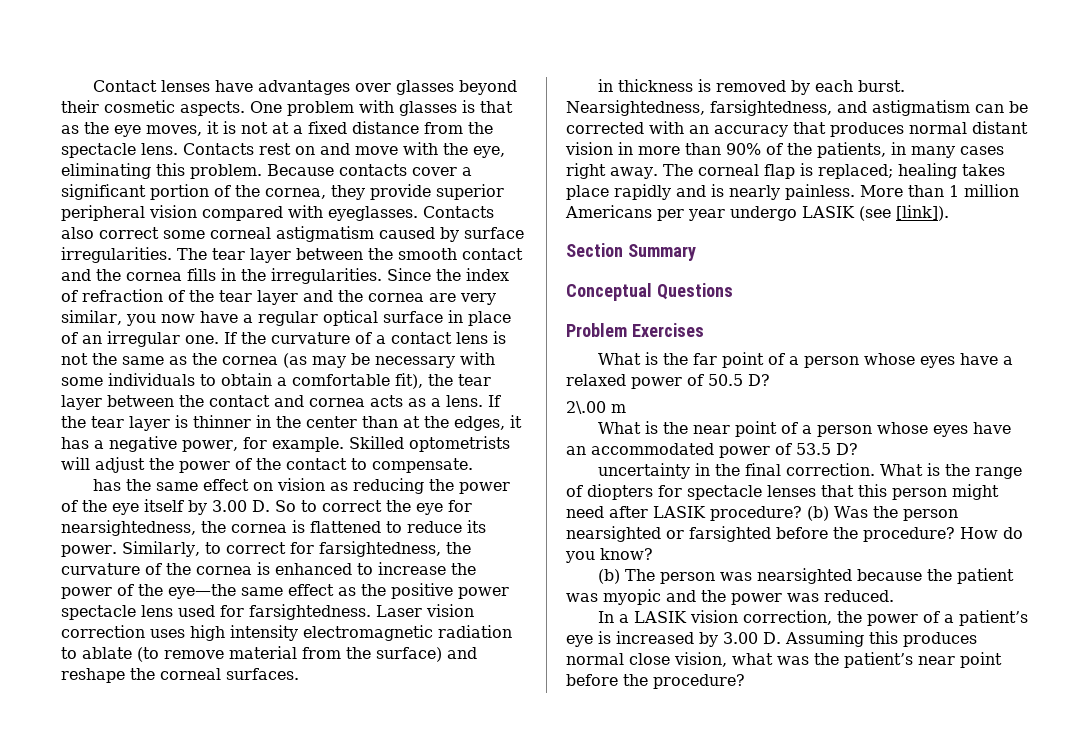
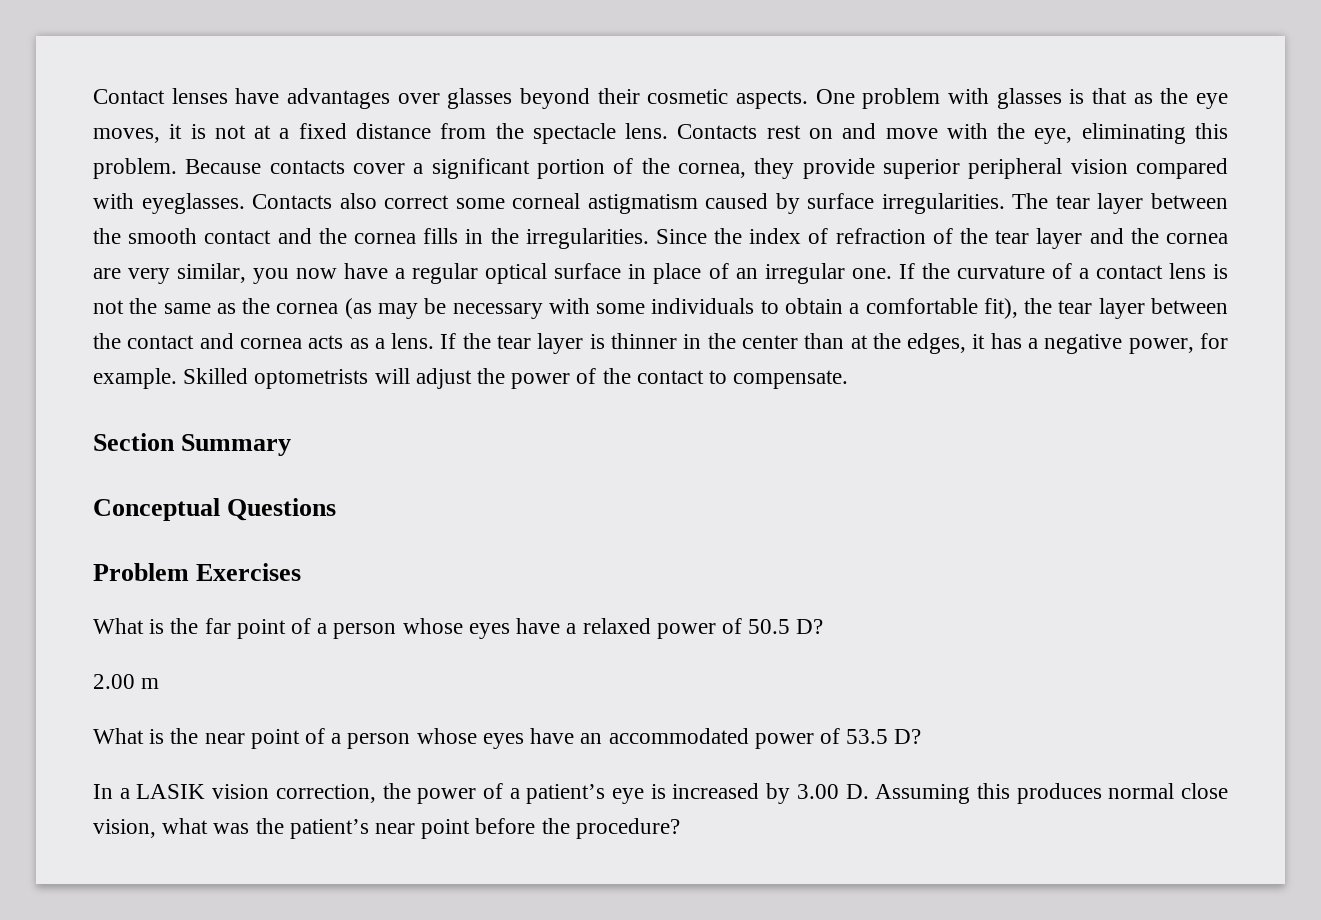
[92,478,510,494] [61,499,472,515] [61,520,486,536] [61,541,471,557] [61,562,476,575] [61,583,509,599] [61,604,474,620] [61,625,512,641] [61,646,477,662] [61,668,299,683] [597,79,905,95] [566,100,1028,116] [566,121,1028,137] [565,142,1004,158] [566,163,1005,179] [566,184,1019,200] [565,205,949,221] // has the same effect on vision as reducing the power of the eye itself by 3.00 D. So to correct the eye for nearsightedness, the cornea is flattened to reduce its power. Similarly, to correct for farsightedness, the curvature of the cornea is enhanced to increase the power of the eye—the same effect as the positive power spectacle lens used for farsightedness. Laser vision correction uses high intensity electromagnetic radiation to ablate (to remove material from the surface) and reshape the corneal surfaces. // in thickness is removed by each burst. Nearsightedness, farsightedness, and astigmatism can be corrected with an accuracy that produces normal distant vision in more than 90% of the patients, in many cases right away. The corneal flap is replaced; healing takes place rapidly and is nearly painless. More than 1 million Americans per year undergo LASIK (see [link]). -> (849, 379) none
[566,401,606,414] 2\.00 -> [93,674,135,689] 2.00
[597,463,1022,479] [566,484,999,500] [566,506,958,521] [566,526,1023,542] [565,548,653,563] [597,568,1014,584] [566,589,894,605] // uncertainty in the final correction. What is the range of diopters for spectacle lenses that this person might need after LASIK procedure? (b) Was the person nearsighted or farsighted before the procedure? How do you know? // (b) The person was nearsighted because the patient was myopic and the power was reduced. -> (922, 736) none

